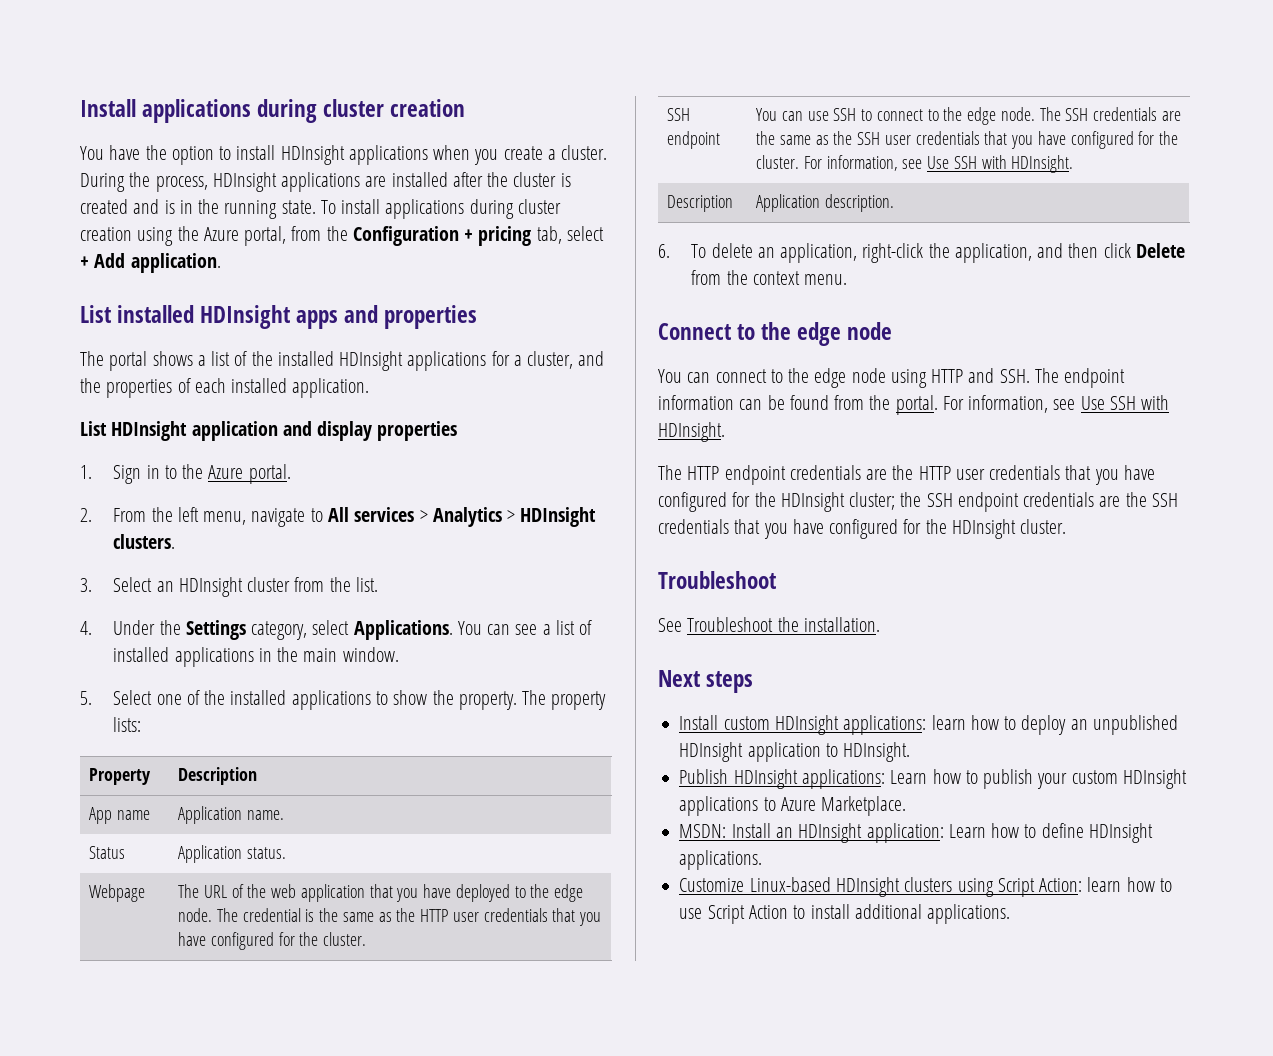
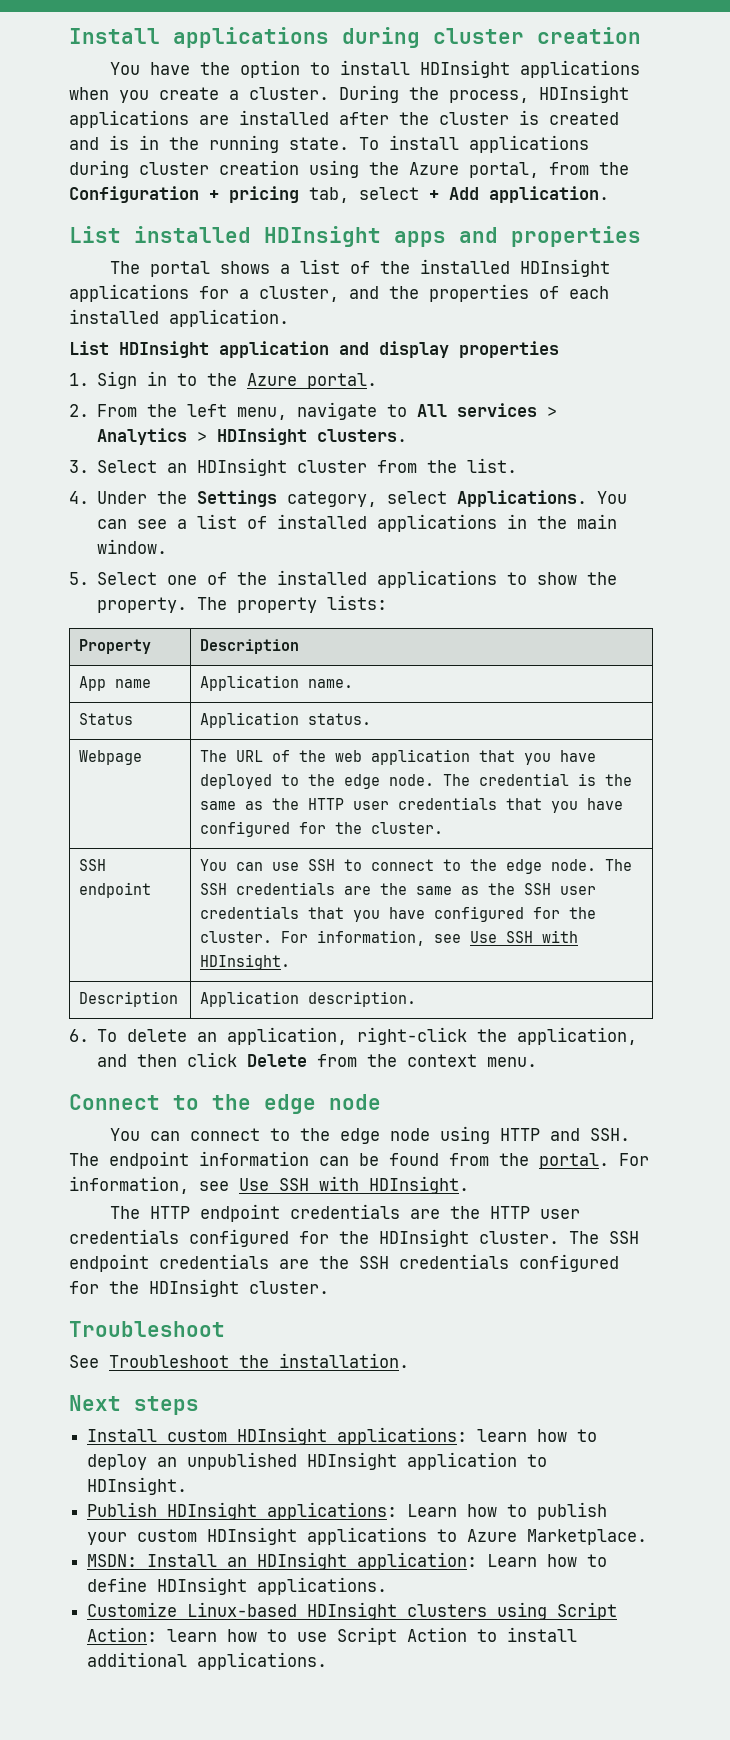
[1065,465,1155,485] [658,492,922,512] that you have configured for the HDInsight cluster; the -> [189,1229,599,1247] configured for the HDInsight cluster. The
[734,519,824,539] that you have -> (509, 1261) none

